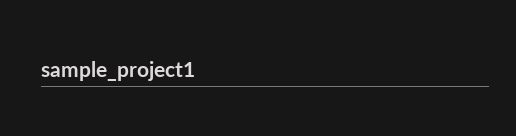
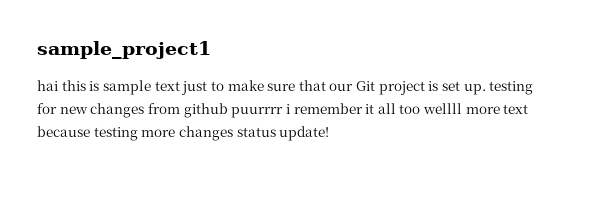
(195, 71) none -> [37,80,534,95] [37,103,529,118] [37,126,330,141] // hai this is sample text just to make sure that our Git project is set up. testing for new changes from github puurrrr i remember it all too wellll more text because testing more changes status update!

